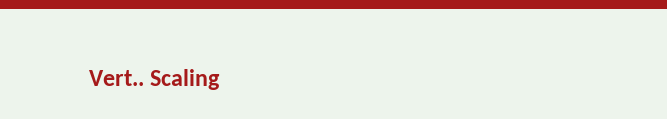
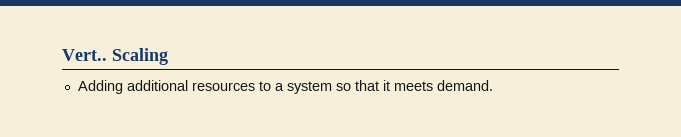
(221, 79) none -> [77,80,493,94] // Adding additional resources to a system so that it meets demand.

